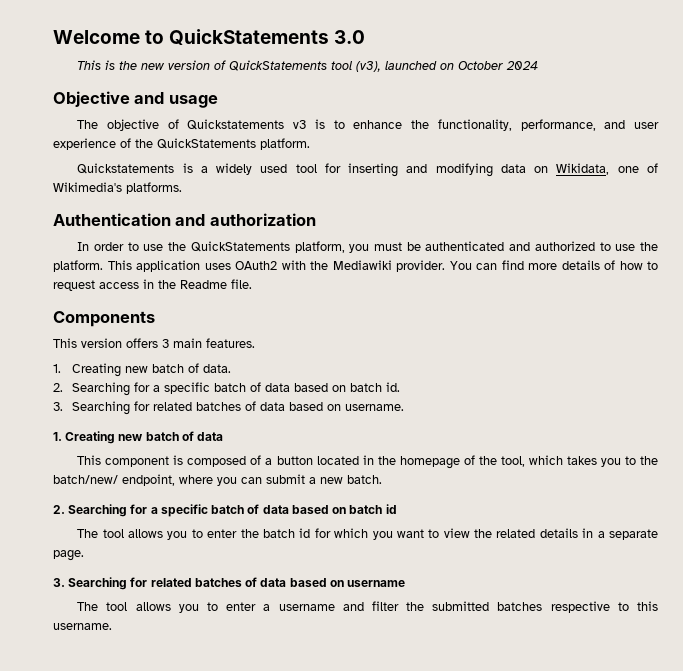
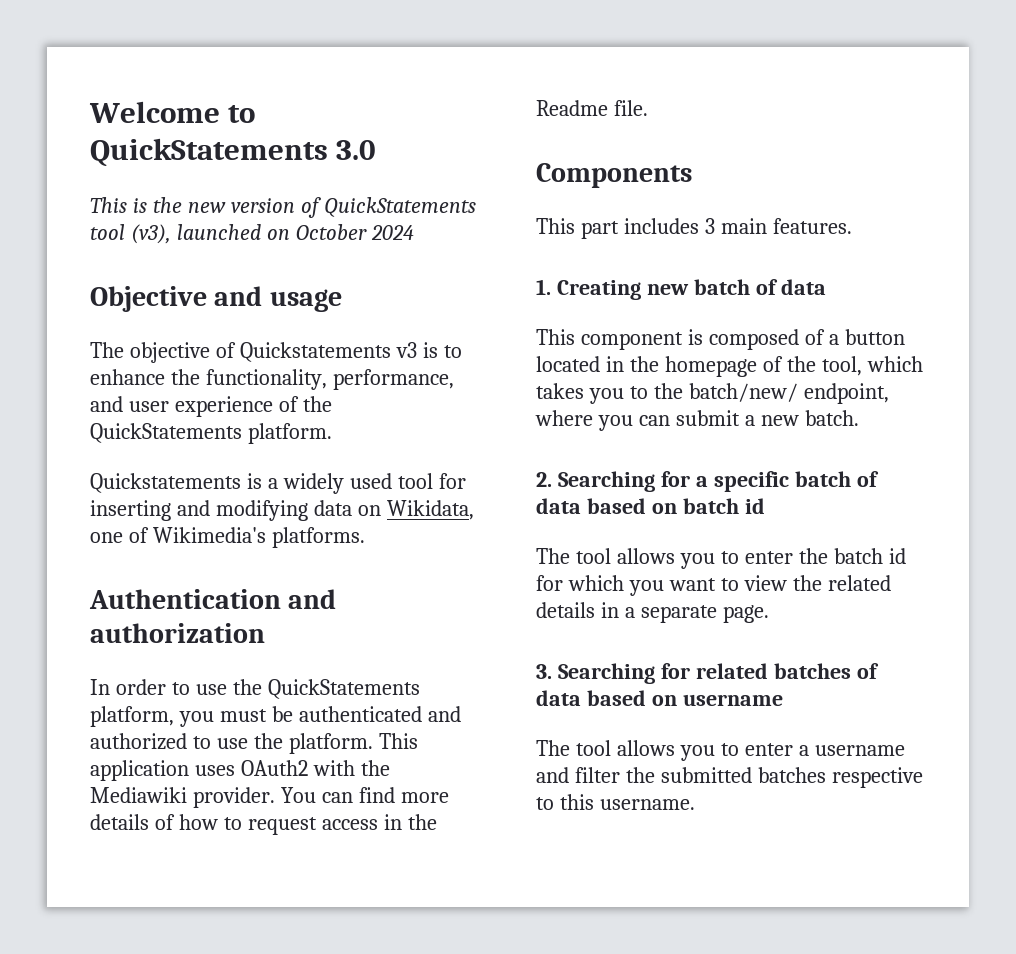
[81,338,158,348] version offers -> [580,218,699,239] part includes
[53,363,232,377] [53,382,401,396] [53,401,405,415] // 1. Creating new batch of data. // 2. Searching for a specific batch of data based on batch id. // 3. Searching for related batches of data based on username. -> (852, 226) none

